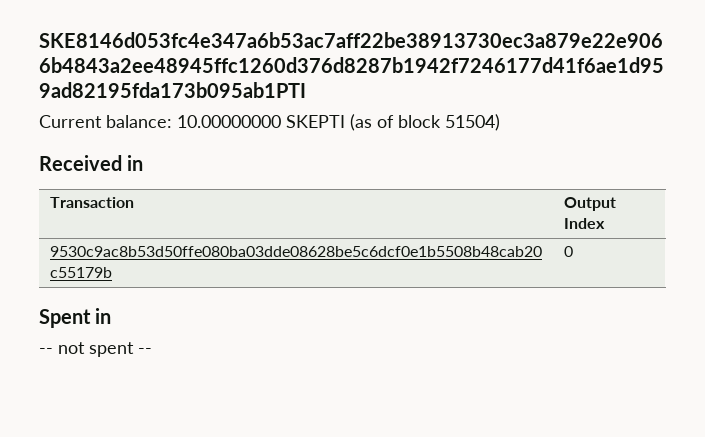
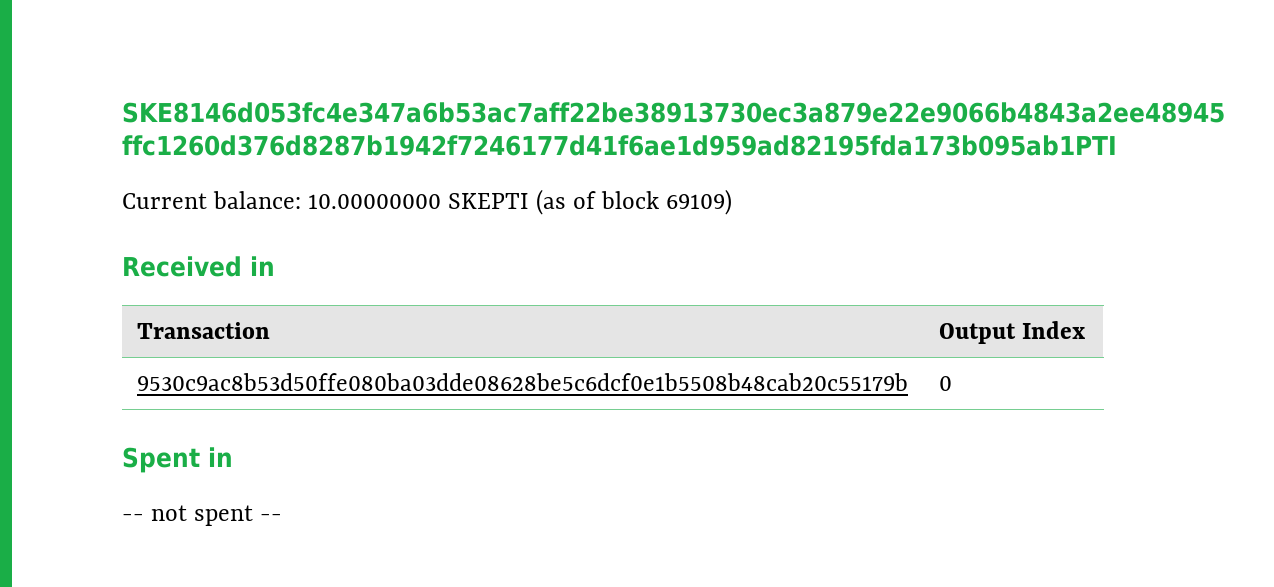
[445,114,500,131] 51504) -> [666,189,733,215] 69109)

